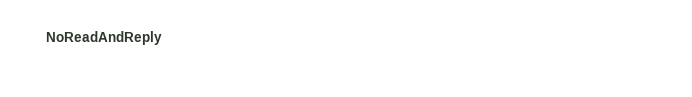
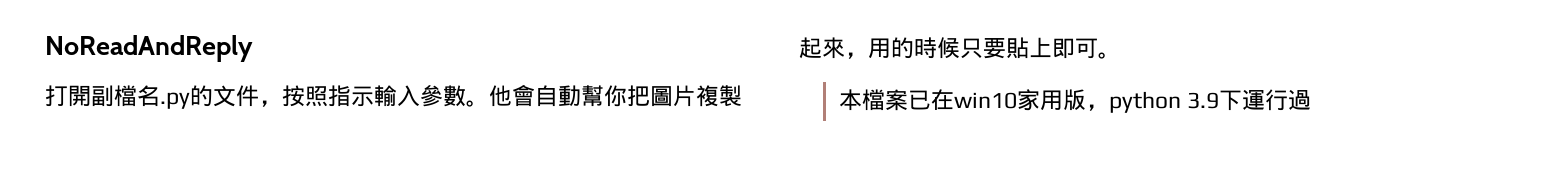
(162, 38) none -> [45,85,742,109] [799,37,1121,59] [838,89,1312,113] // 打開副檔名.py的文件，按照指示輸入參數。他會自動幫你把圖片複製起來，用的時候只要貼上即可。 // 本檔案已在win10家用版，python 3.9下運行過

